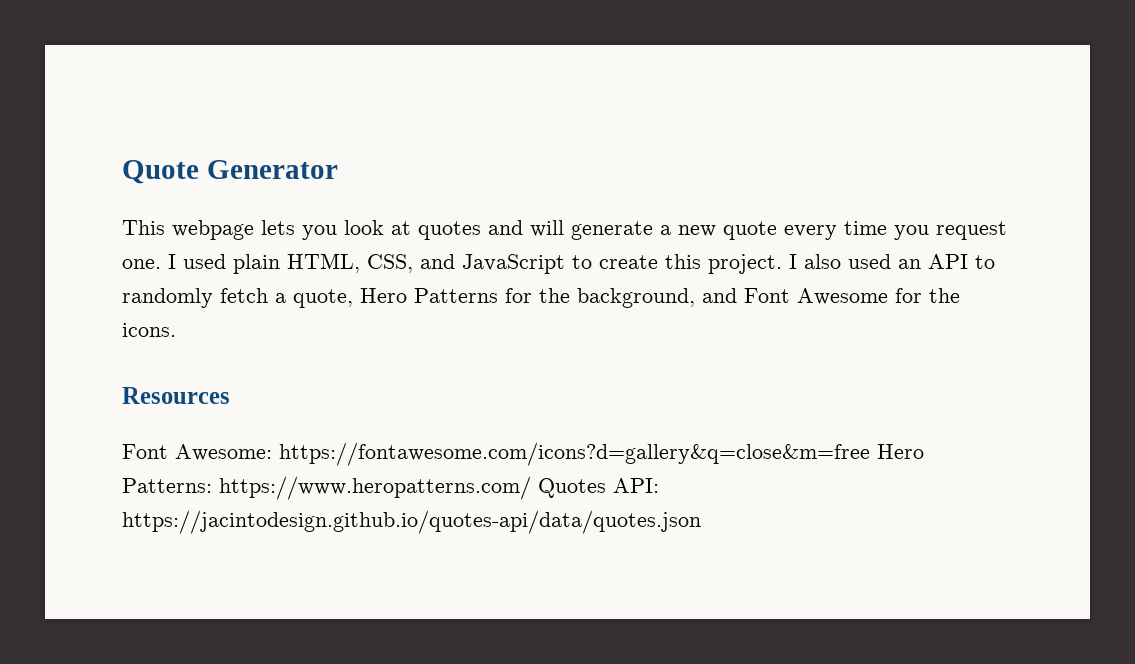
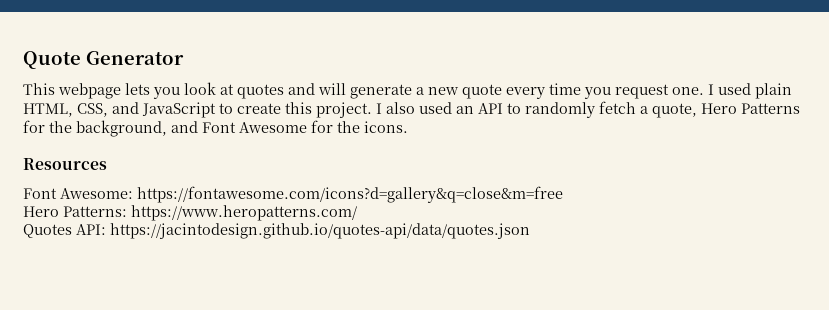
(870, 454) none -> (563, 194) //
(531, 488) none -> (357, 213) //

